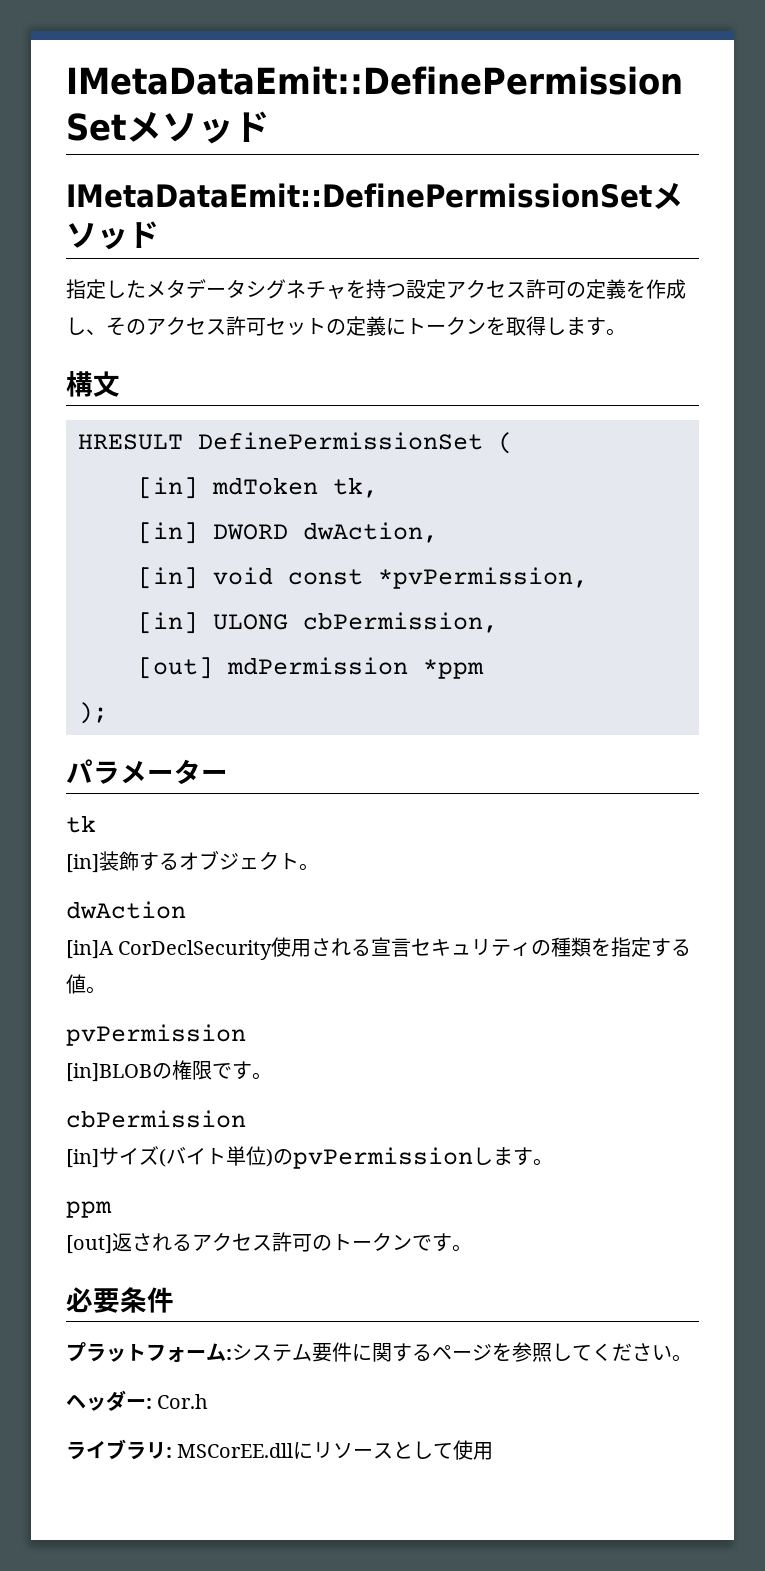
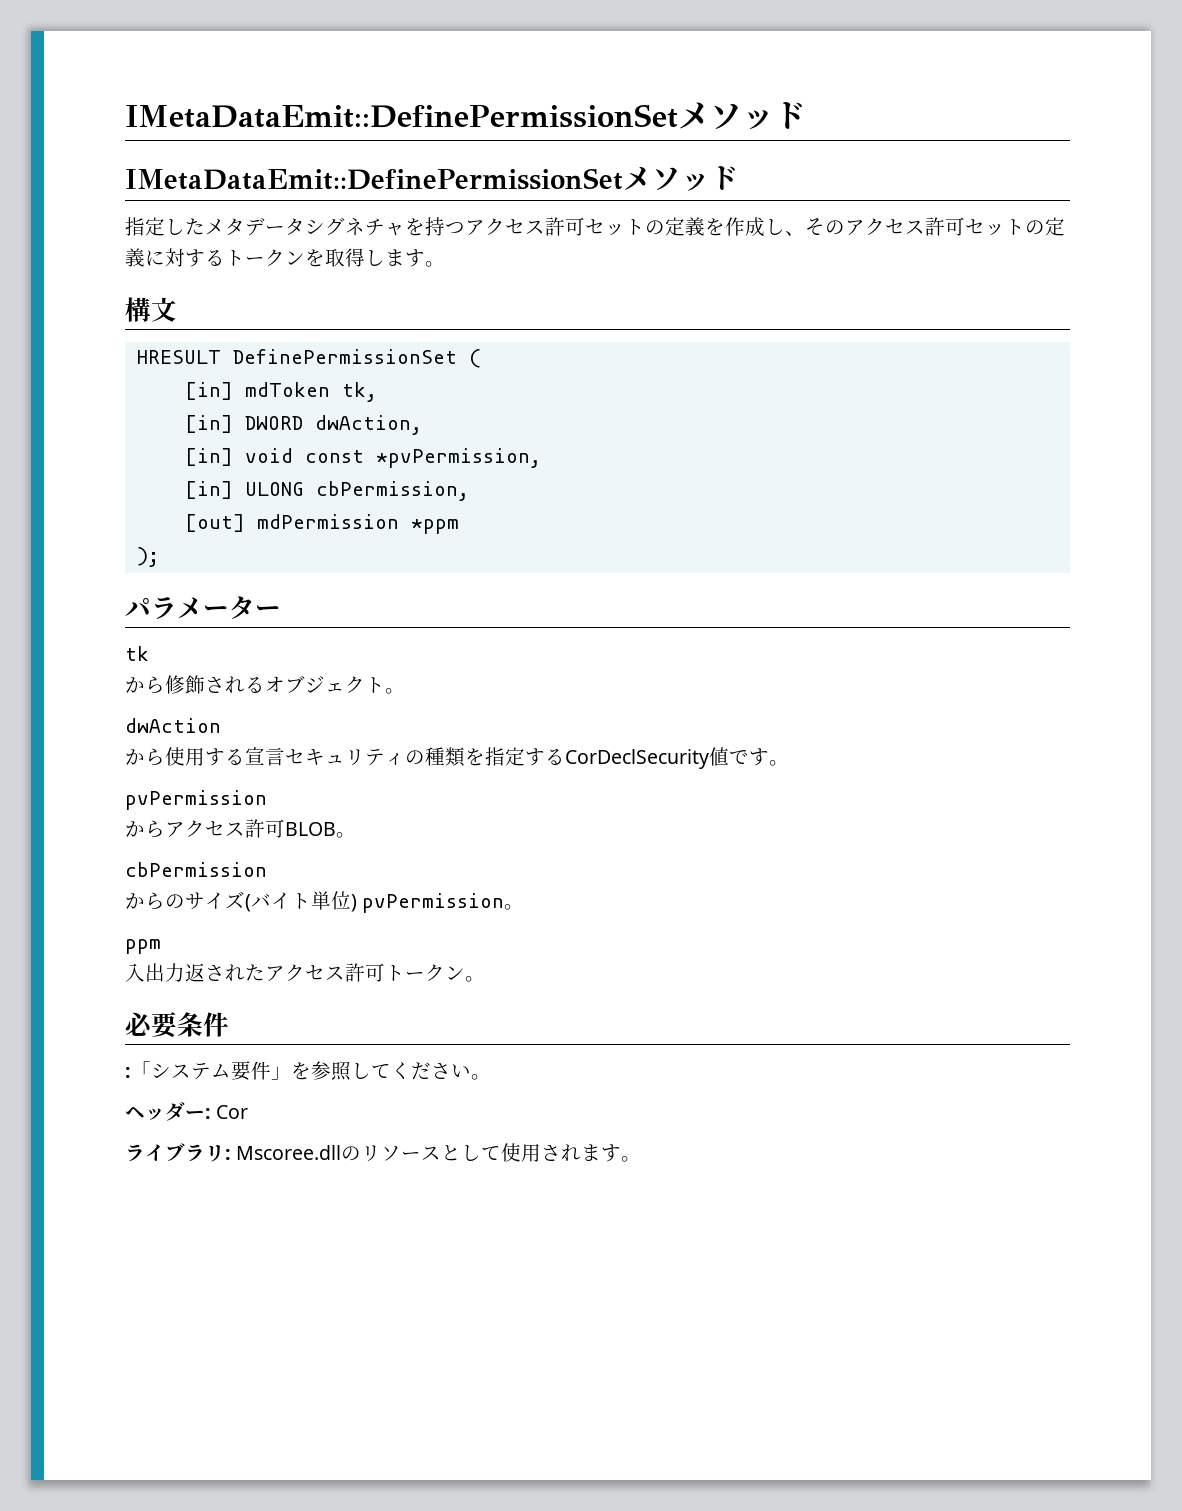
[406,279,566,299] 設定アクセス許可 -> [465,217,645,236] アクセス許可セット
(406, 326) none -> [165,248,225,267] 対する
[66,851,159,873] [in]装飾す -> [125,675,245,694] から修飾され
[66,937,352,960] [in]A CorDeclSecurity使用され -> [125,747,225,766] から使用す
[66,974,86,994] 値 -> [565,747,769,769] CorDeclSecurity値です
[66,1060,252,1082] [in]BLOBの権限です -> [125,819,336,838] からアクセス許可BLOB
[66,1149,99,1168] [in] -> [125,892,185,910] からの
[273,1147,533,1169] のpvPermissionします -> [362,893,505,913] pvPermission
[66,1232,452,1254] [out]返されるアクセス許可のトークンです -> [125,963,465,982] 入出力返されたアクセス許可トークン
[66,1342,492,1362] プラットフォーム:システム要件に関するページ -> [125,1061,291,1081] :「システム要件」
[157,1394,209,1409] Cor.h -> [216,1105,249,1119] Cor
[177,1442,314,1459] MSCorEE.dllに -> [236,1145,362,1161] Mscoree.dllの
(494, 1451) none -> [541,1144,642,1162] されます。

